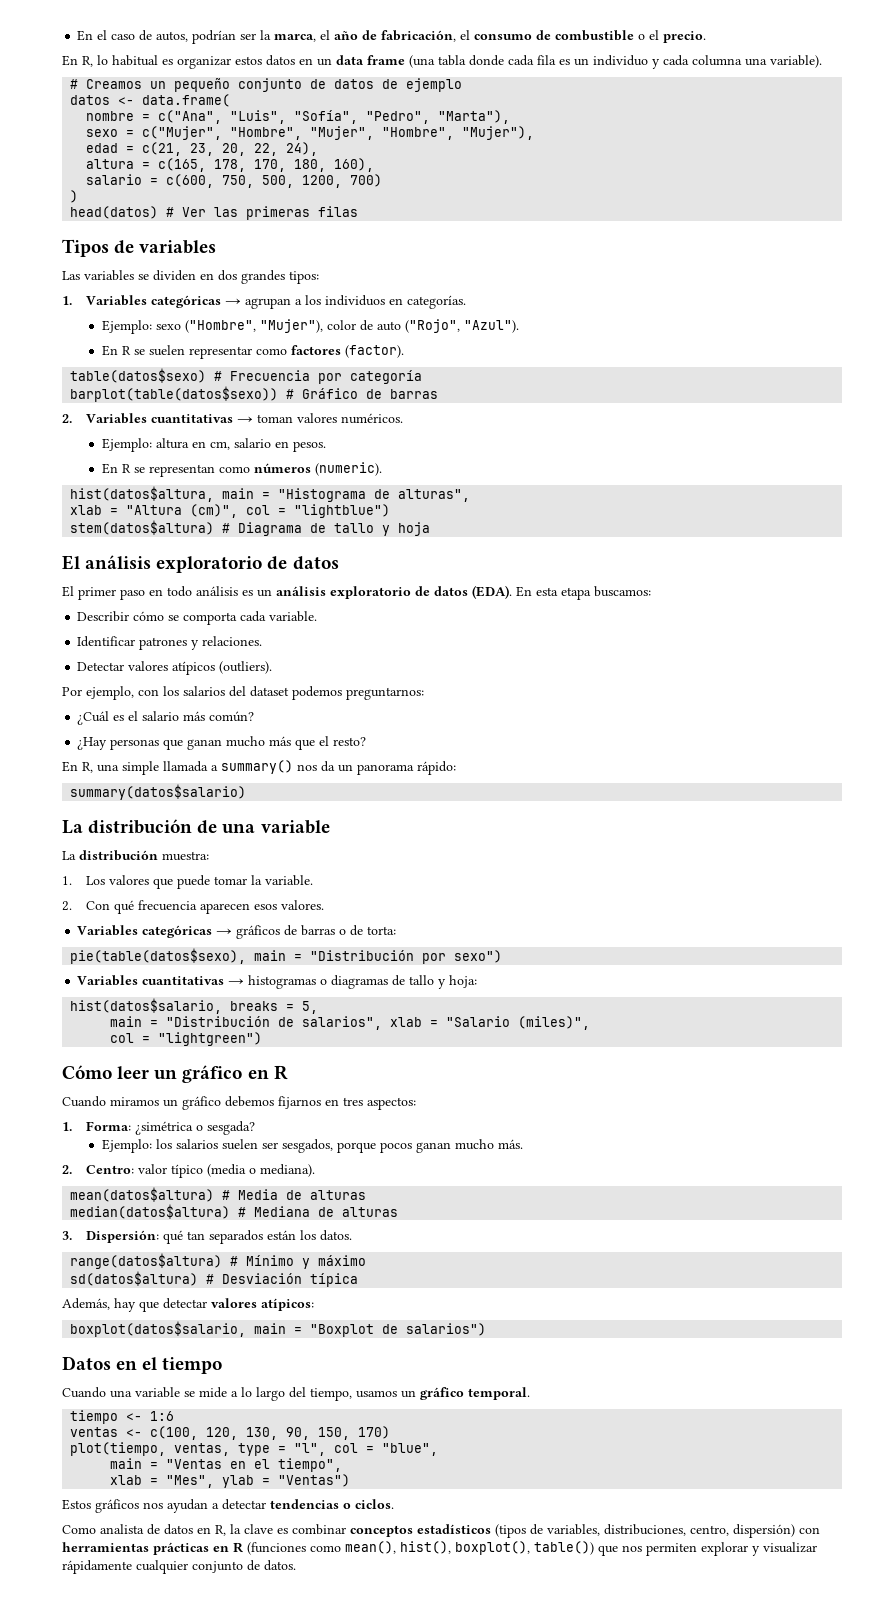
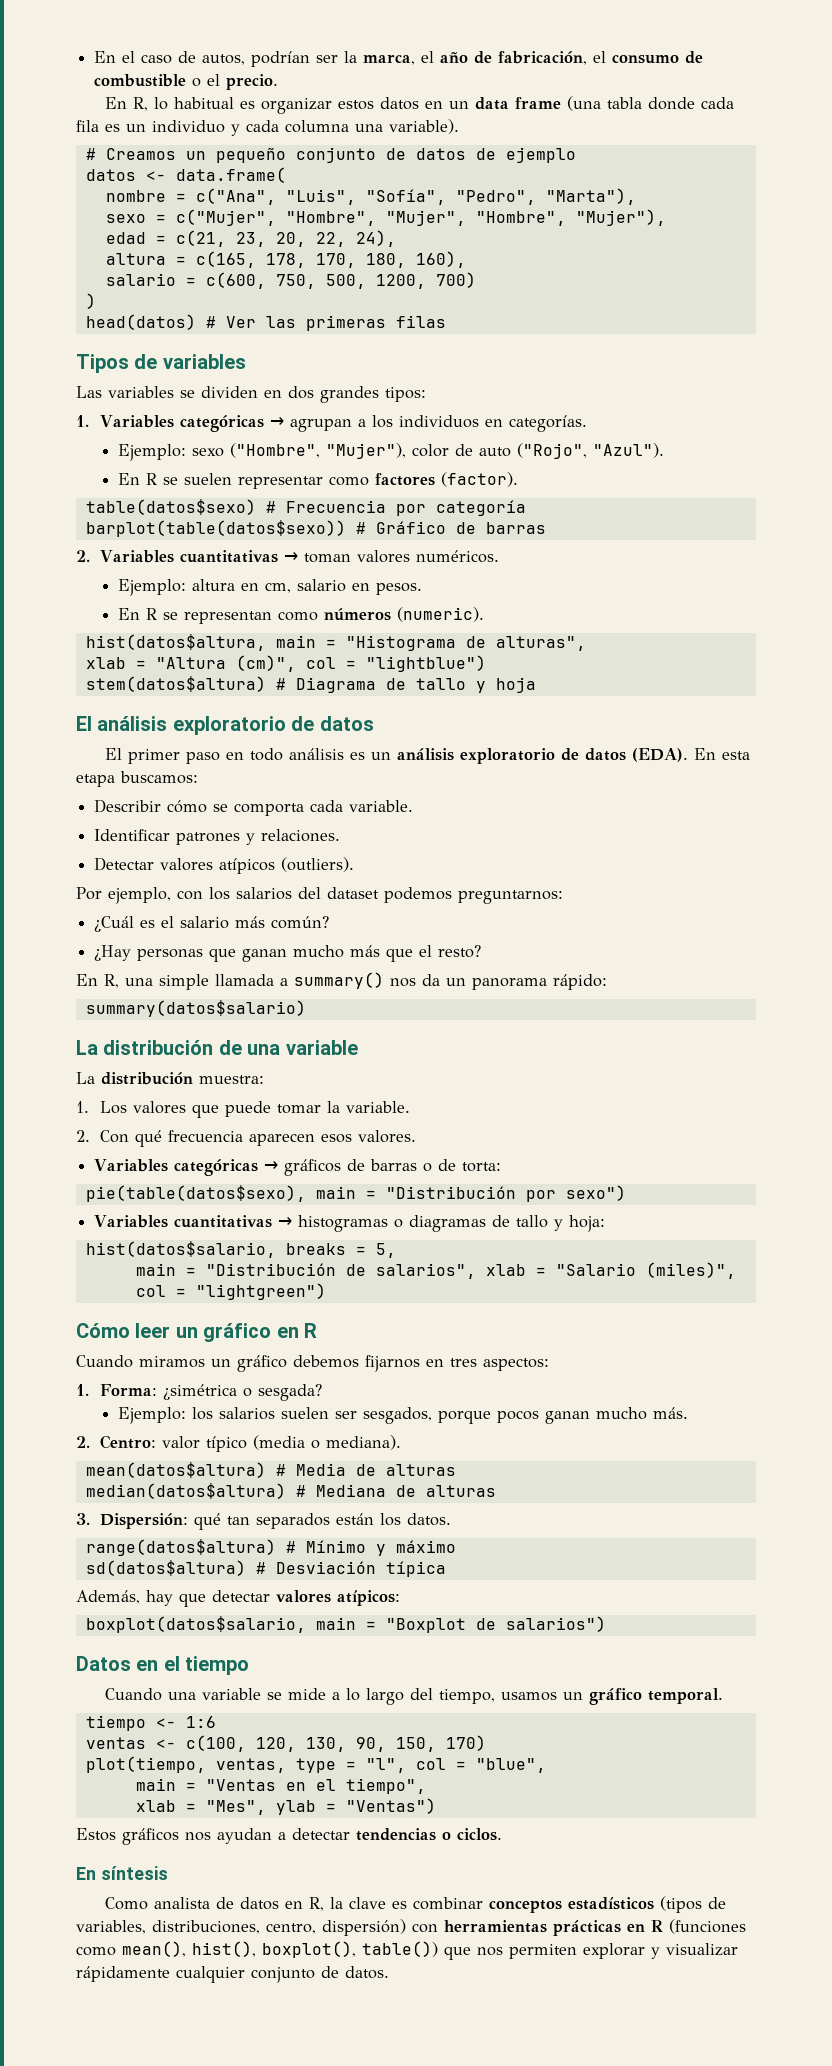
(394, 1504) none -> [76,1866,168,1880] // En síntesis

